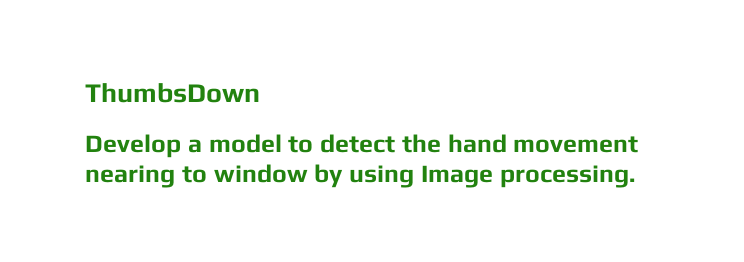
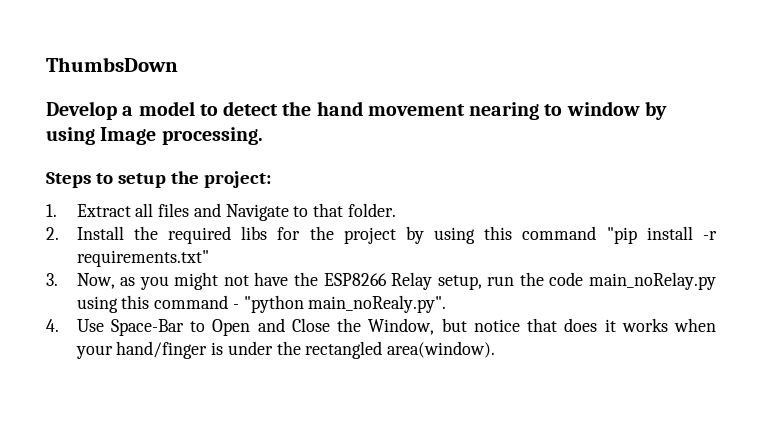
(635, 176) none -> [46,171,271,188] [46,203,396,221] [46,226,717,244] [76,250,209,267] [46,272,716,290] [76,295,447,313] [46,318,717,336] [75,341,495,359] // Steps to setup the project: // 1. Extract all files and Navigate to that folder. // 2. Install the required libs for the project by using this command "pip install -r requirements.txt" // 3. Now, as you might not have the ESP8266 Relay setup, run the code main_noRelay.py using this command - "python main_noRealy.py". // 4. Use Space-Bar to Open and Close the Window, but notice that does it works when your hand/finger is under the rectangled area(window).

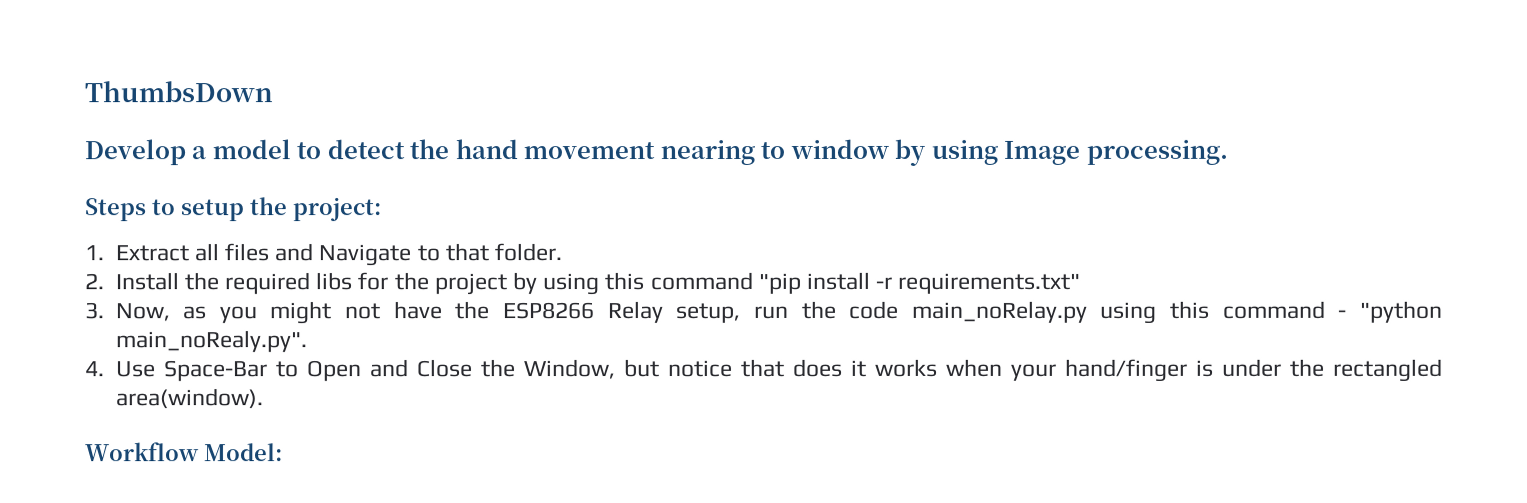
(495, 349) none -> [85,442,283,462] // Workflow Model:

